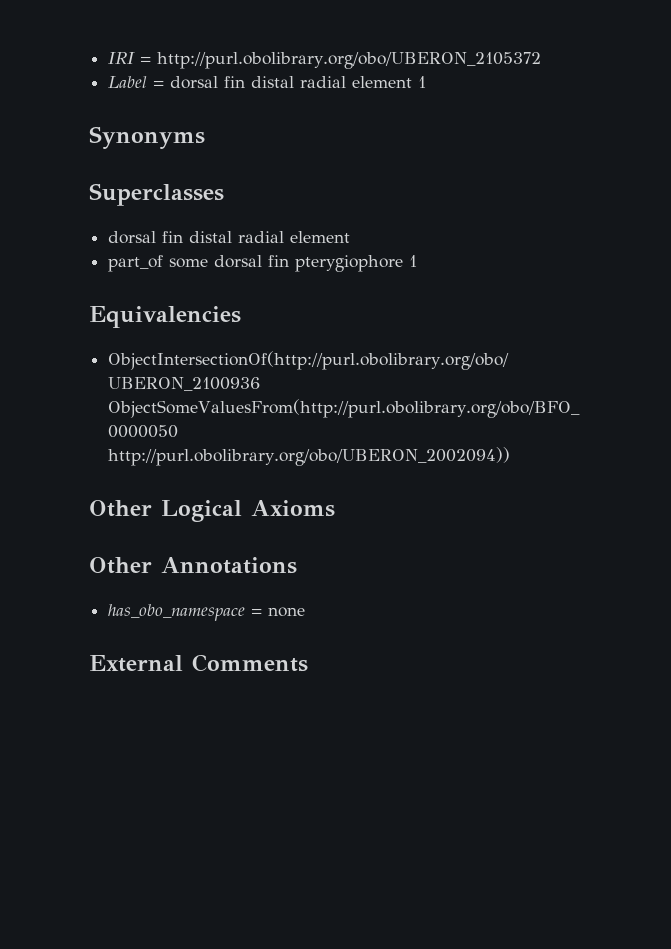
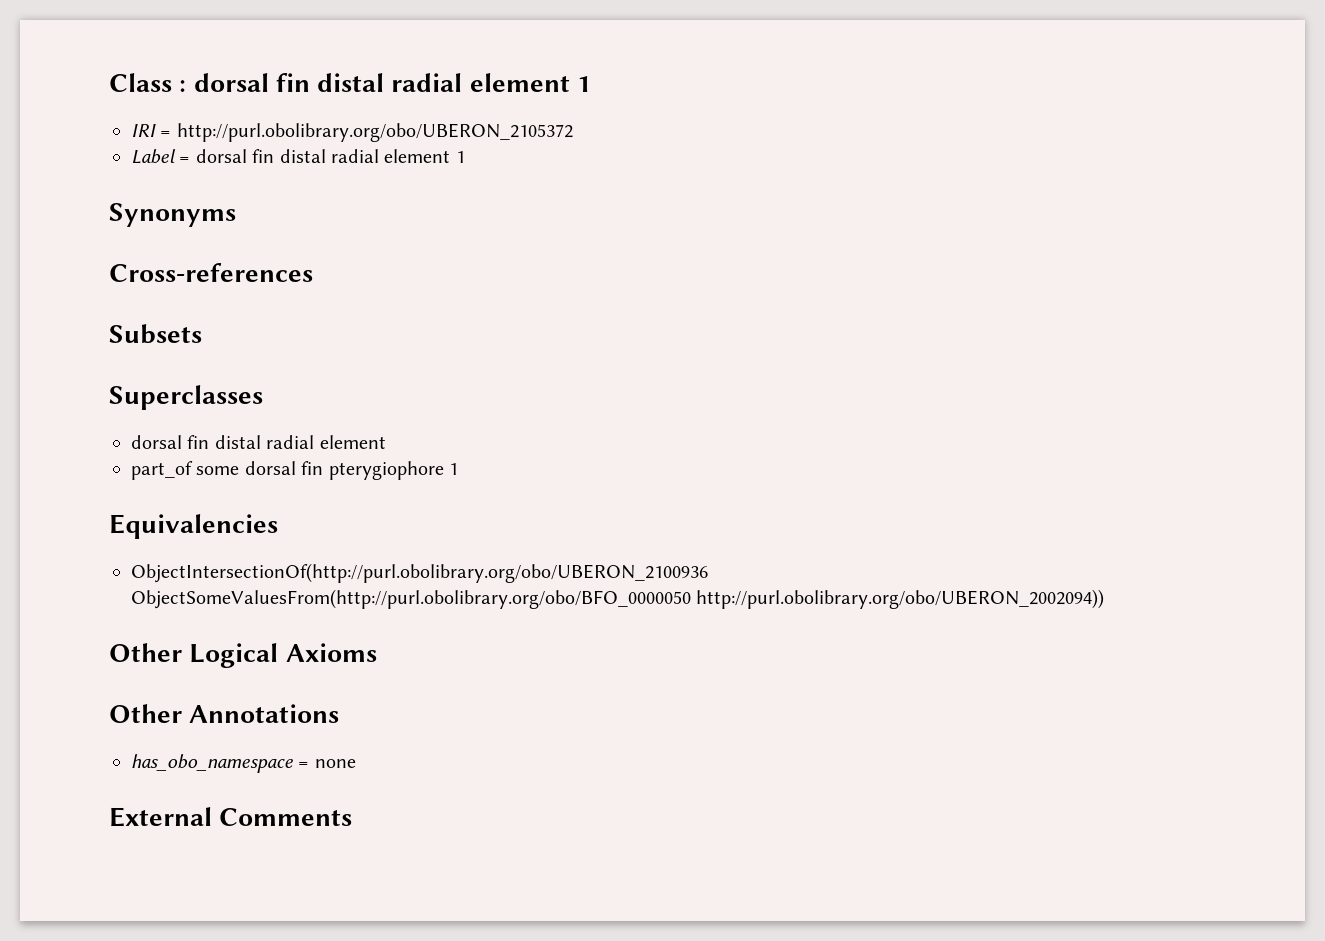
(108, 58) none -> [109,73,592,92] Class : dorsal fin distal radial element 1 //
(205, 137) none -> [109,263,313,282] [109,324,202,344] // Cross-references // Subsets

